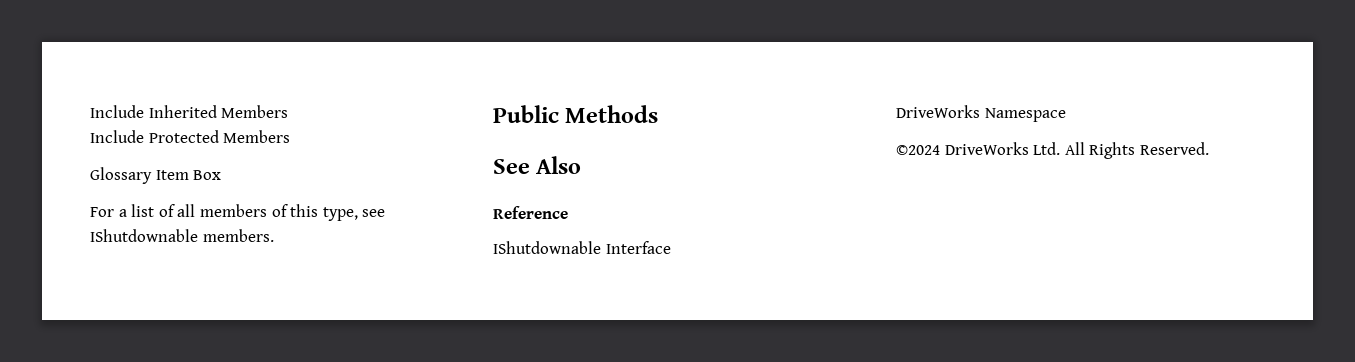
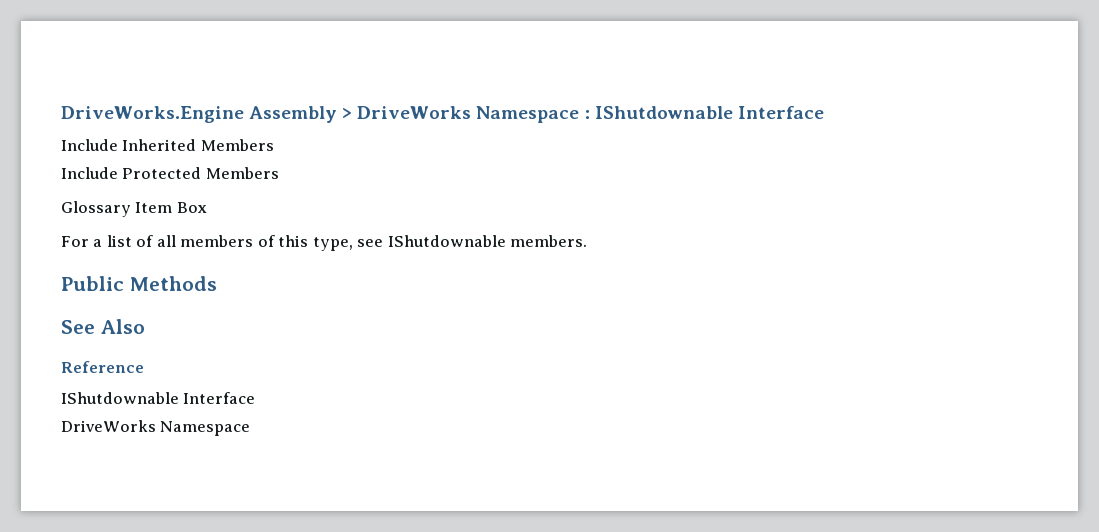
(90, 111) none -> [61,106,824,123] DriveWorks.Engine Assembly > DriveWorks Namespace : IShutdownable Interface //
[896,142,1209,159] // ©2024 DriveWorks Ltd. All Rights Reserved. -> (251, 428) none

